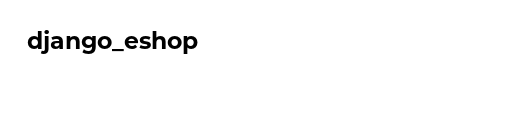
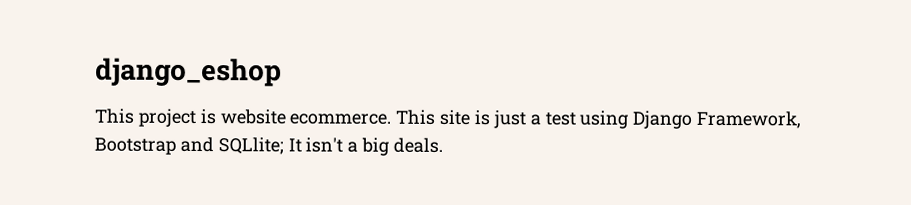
(198, 42) none -> [94,108,802,129] [94,136,444,156] // This project is website ecommerce. This site is just a test using Django Framework, Bootstrap and SQLlite; It isn't a big deals.

